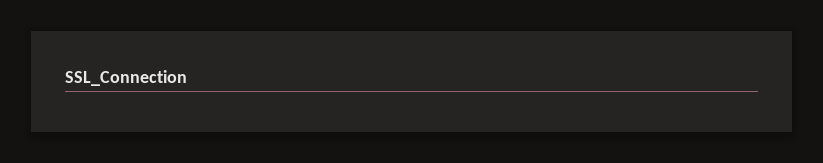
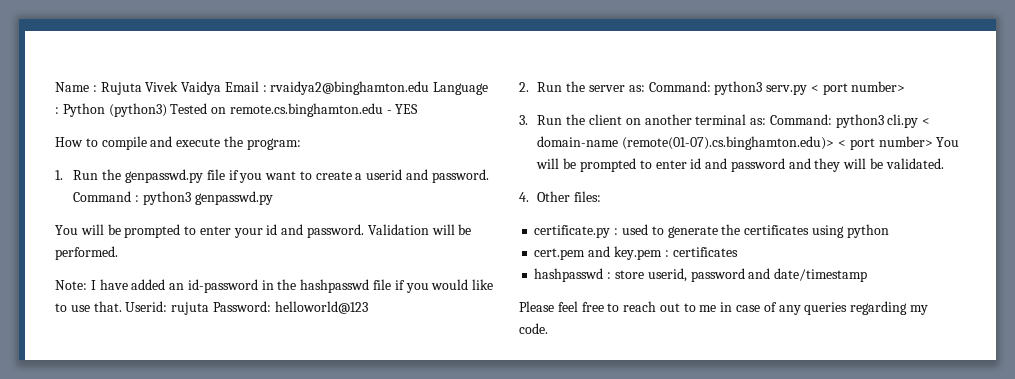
[65,70,187,86] SSL_Connection -> [55,81,489,95] [55,103,419,117] [55,136,301,150] [55,169,489,183] [73,191,273,205] [55,224,472,238] [55,246,118,260] [55,279,494,293] [55,301,368,315] [519,81,906,95] [519,114,931,128] [537,136,960,150] [536,158,944,172] [519,191,602,202] [534,224,889,238] [534,246,738,260] [534,268,868,282] [519,301,928,315] [519,323,548,334] Name : Rujuta Vivek Vaidya Email : rvaidya2@binghamton.edu Language : Python (python3) Tested on remote.cs.binghamton.edu - YES // How to compile and execute the program: // 1. Run the genpasswd.py file if you want to create a userid and password. Command : python3 genpasswd.py // You will be prompted to enter your id and password. Validation will be performed. // Note: I have added an id-password in the hashpasswd file if you would like to use that. Userid: rujuta Password: helloworld@123 // 2. Run the server as: Command: python3 serv.py < port number> // 3. Run the client on another terminal as: Command: python3 cli.py < domain-name (remote(01-07).cs.binghamton.edu)> < port number> You will be prompted to enter id and password and they will be validated. // 4. Other files: // certificate.py : used to generate the certificates using python // cert.pem and key.pem : certificates // hashpasswd : store userid, password and date/timestamp // Please feel free to reach out to me in case of any queries regarding my code.

